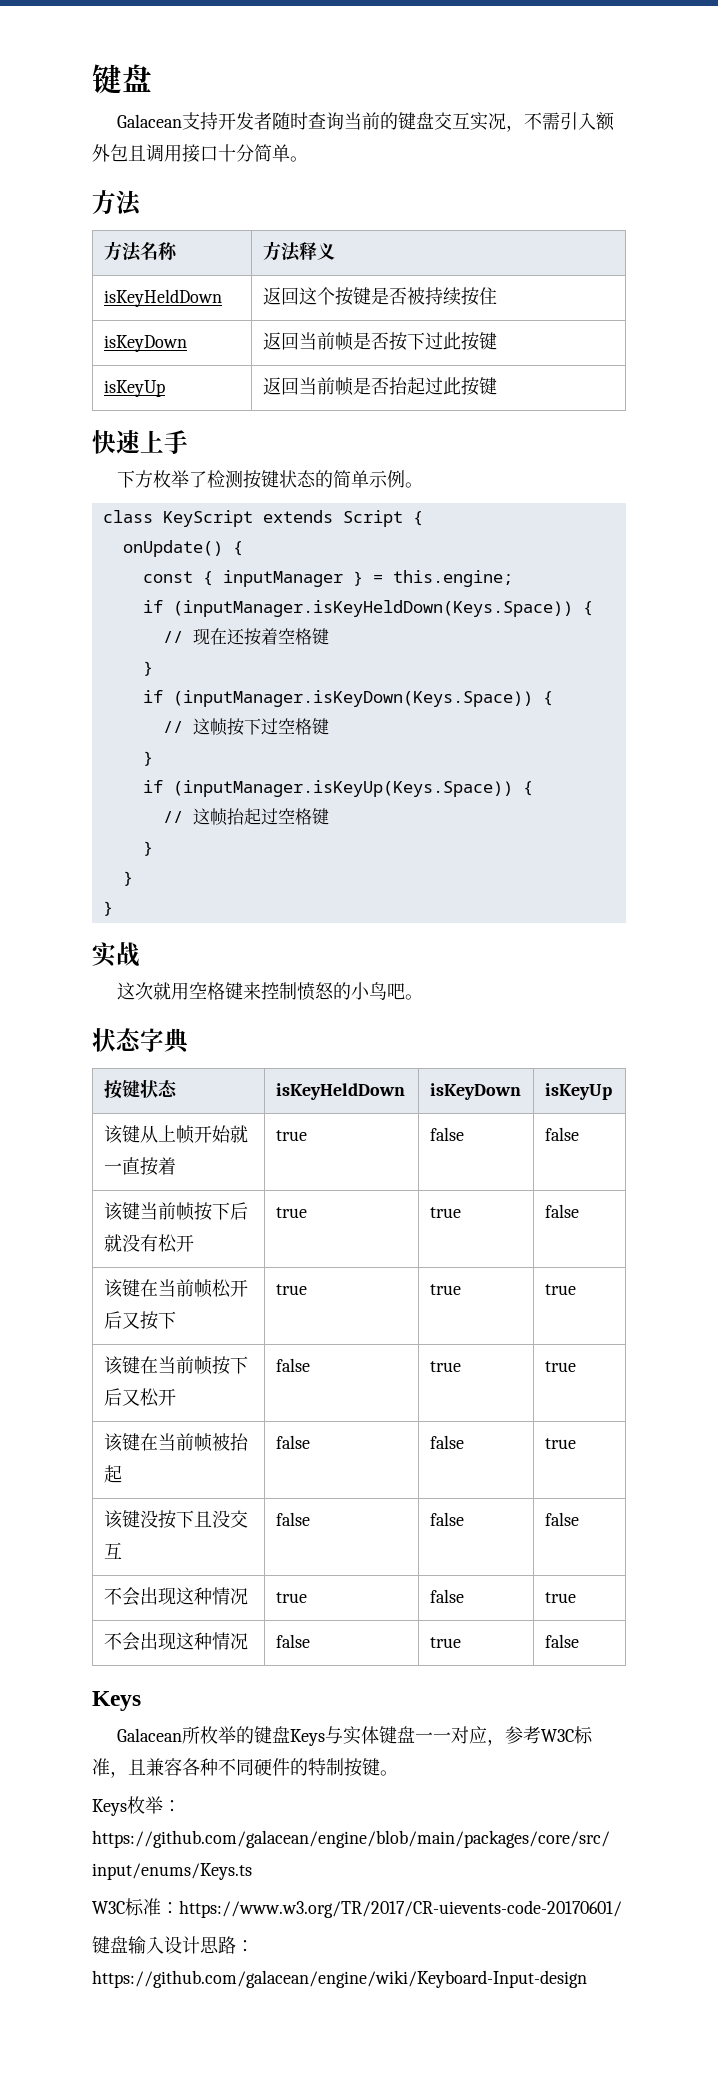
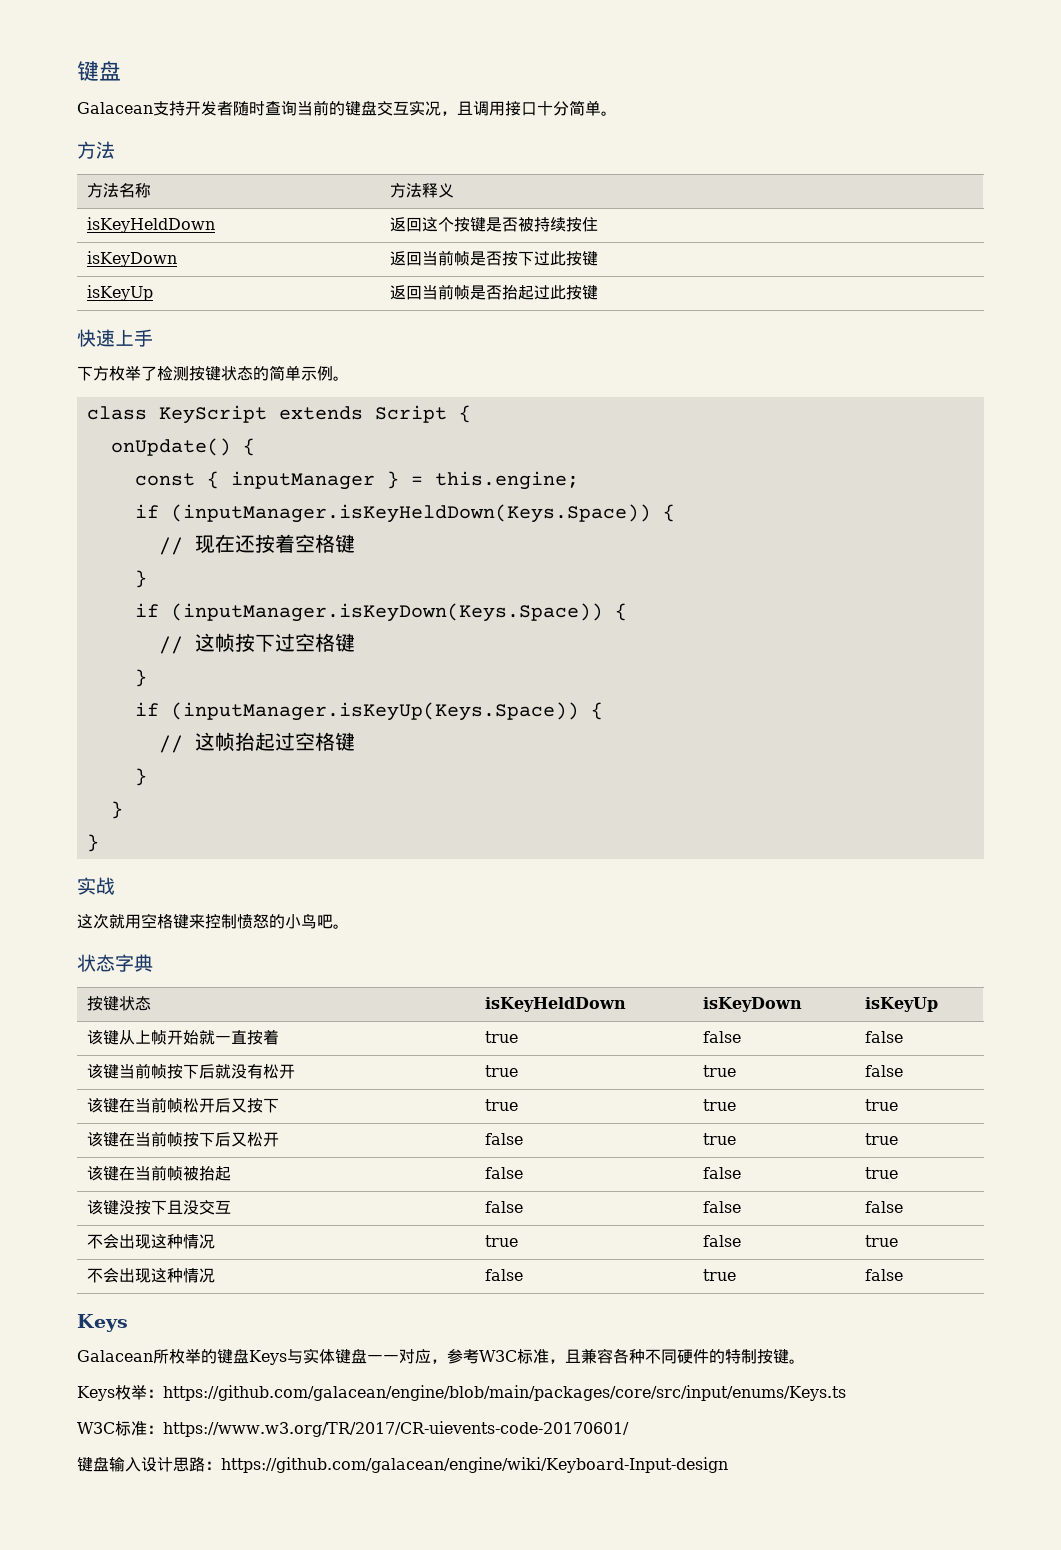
[524,112,616,131] [92,144,128,162] 不需引入额外包 -> (457, 113) none

